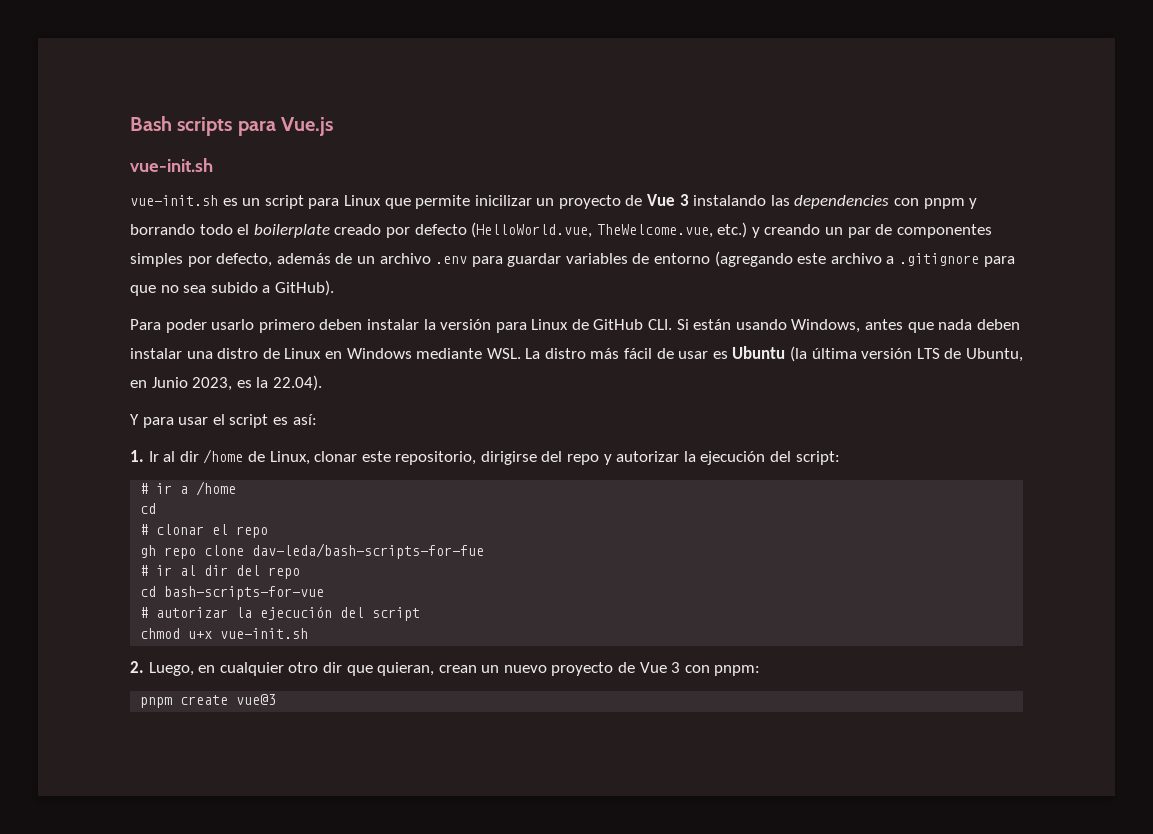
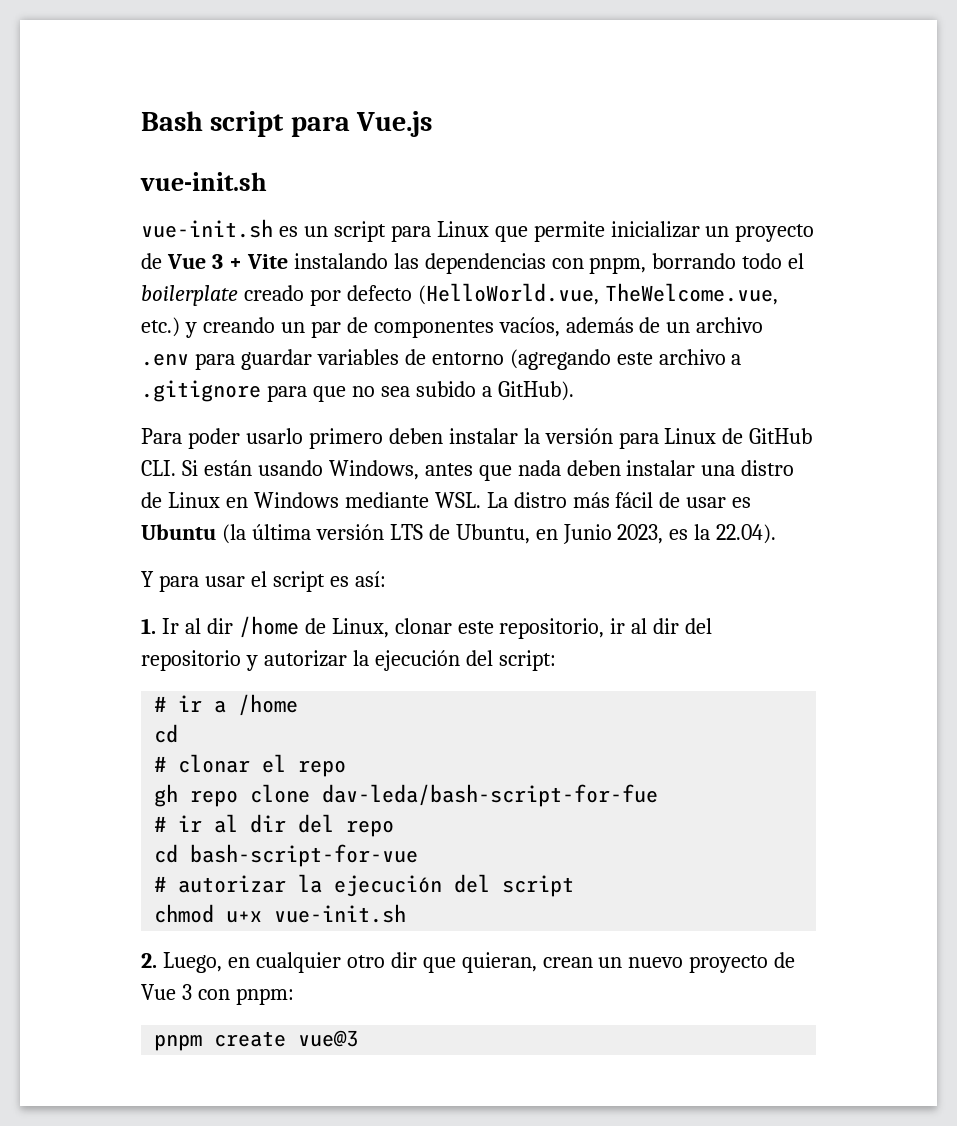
[177,117,233,136] scripts -> [210,111,285,137] script
[474,195,532,206] inicilizar -> [610,221,700,238] inicializar
[693,195,978,209] instalando las dependencies con pnpm y -> [228,253,647,274] + Vite instalando las dependencias con pnpm,
[130,253,273,267] simples por defecto, -> [498,317,560,337] vacíos,
[480,451,600,465] dirigirse del repo -> [610,618,713,634] [141,650,241,671] ir al dir del repositorio
[252,543,485,559] dav-leda/bash-scripts-for-fue -> [322,784,659,807] dav-leda/bash-script-for-fue
[164,586,325,600] bash-scripts-for-vue -> [190,844,419,867] bash-script-for-vue

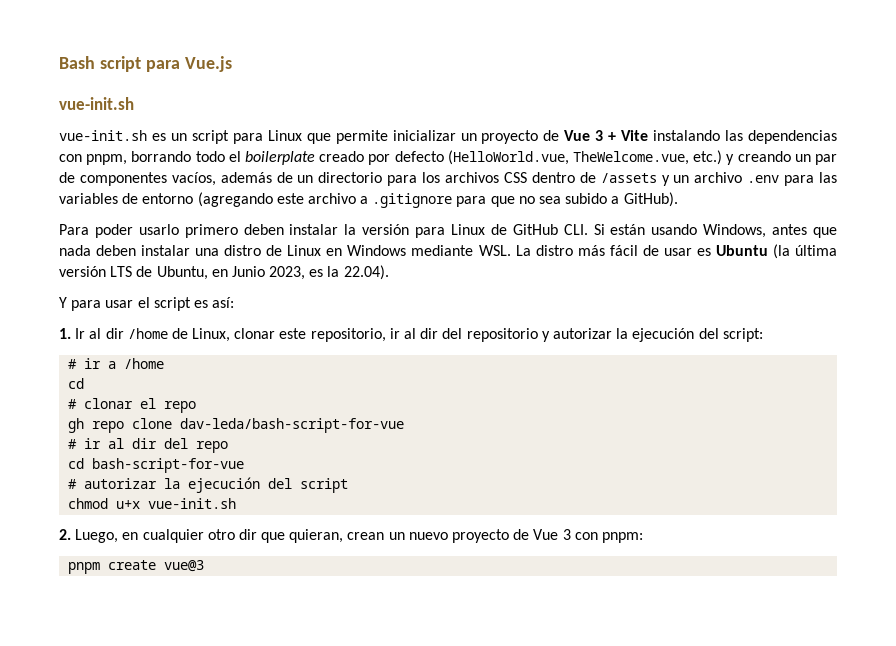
(691, 327) none -> [318,172,690,186] directorio para los archivos CSS dentro de /assets y un
[240,349,312,370] guardar -> [819,172,838,183] las
[322,784,659,807] dav-leda/bash-script-for-fue -> [180,418,405,433] dav-leda/bash-script-for-vue

